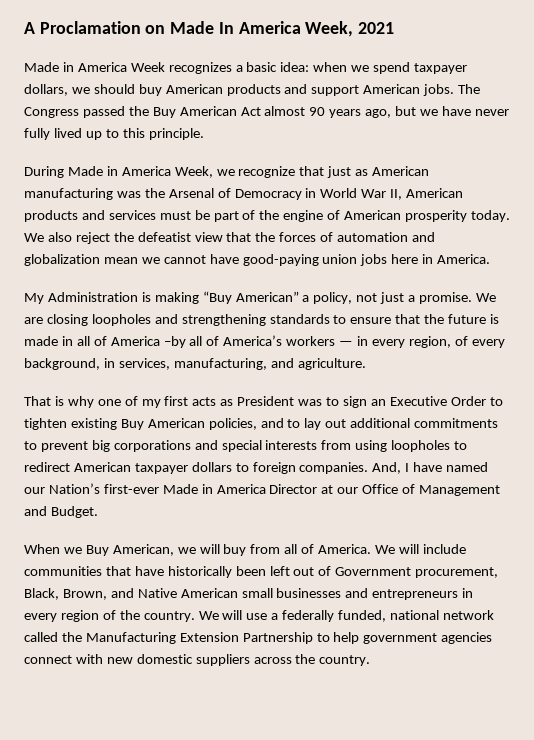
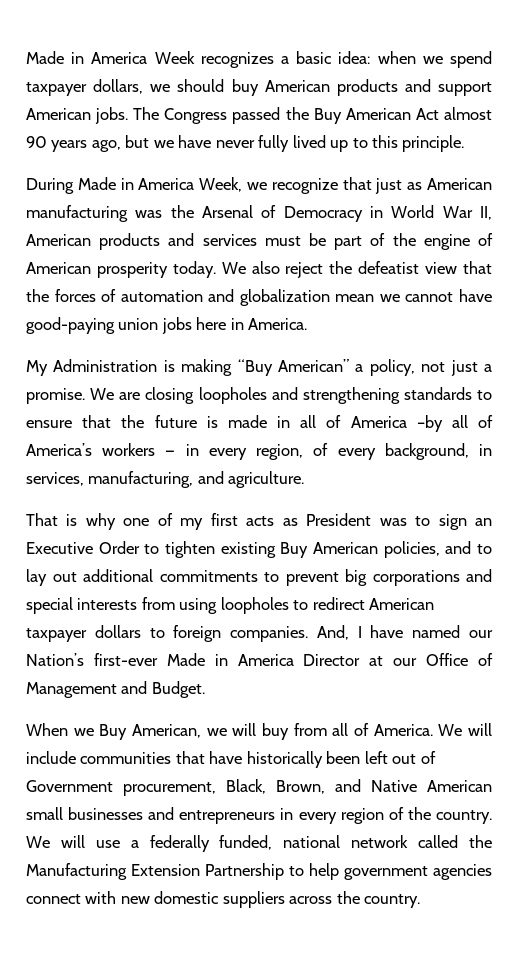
[24,21,395,37] A Proclamation on Made In America Week, 2021 // -> (26, 57) none

